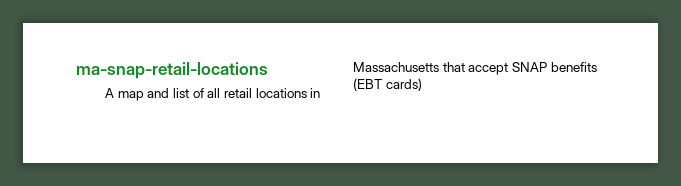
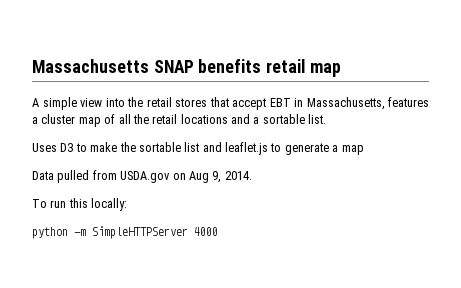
[76,62,268,79] [105,88,190,101] ma-snap-retail-locations // A map and list -> [32,59,341,77] [32,97,429,110] [32,114,101,127] Massachusetts SNAP benefits retail map // A simple view into the retail stores that accept EBT in Massachusetts, features a cluster map
(221, 93) none -> [132,114,149,124] the
[310,88,321,98] [353,62,597,75] [353,78,422,91] in Massachusetts that accept SNAP benefits (EBT cards) -> [231,114,327,124] [32,142,364,155] [32,170,252,183] [32,198,128,211] [32,226,218,239] and a sortable list. // Uses D3 to make the sortable list and leaflet.js to generate a map // Data pulled from USDA.gov on Aug 9, 2014. // To run this locally: // python -m SimpleHTTPServer 4000

